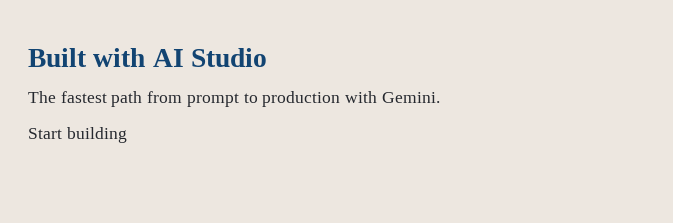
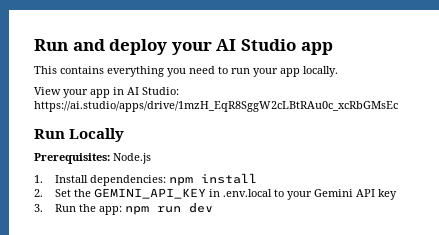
[28,48,268,67] [28,91,440,107] [28,127,127,143] Built with AI Studio // The fastest path from prompt to production with Gemini. // Start building -> [34,39,333,55] [34,66,338,77] [34,87,179,98] [34,101,398,112] [34,128,125,142] [34,153,151,164] [34,173,257,186] [34,188,397,200] [34,202,213,215] Run and deploy your AI Studio app // This contains everything you need to run your app locally. // View your app in AI Studio: https://ai.studio/apps/drive/1mzH_EqR8SggW2cLBtRAu0c_xcRbGMsEc // Run Locally // Prerequisites: Node.js // 1. Install dependencies: npm install // 2. Set the GEMINI_API_KEY in .env.local to your Gemini API key // 3. Run the app: npm run dev

